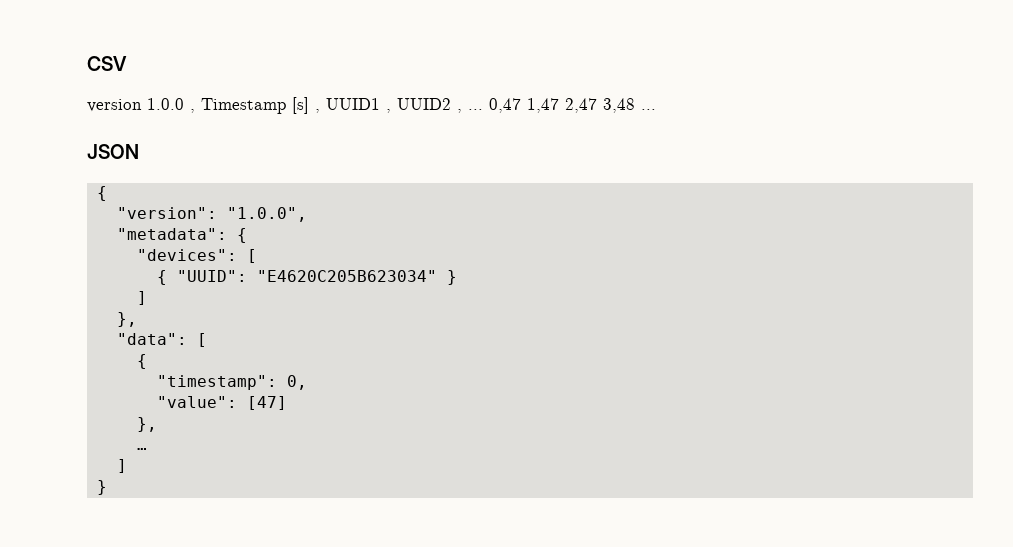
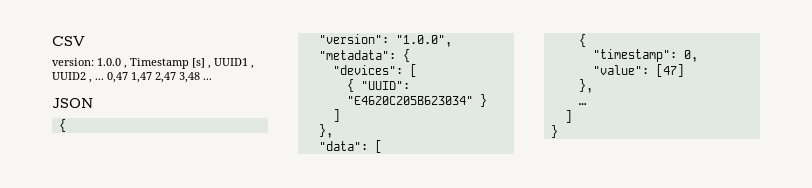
[87,99,142,112] version -> [52,58,94,66] version:

